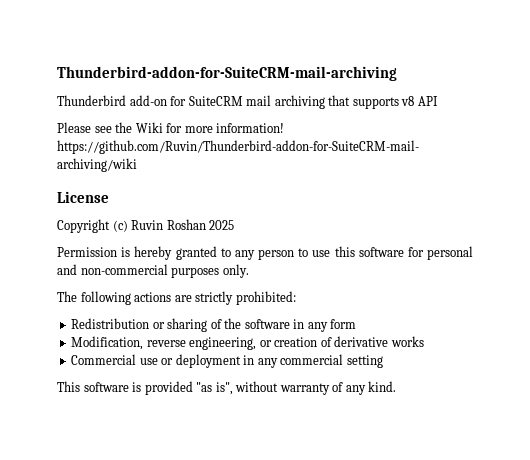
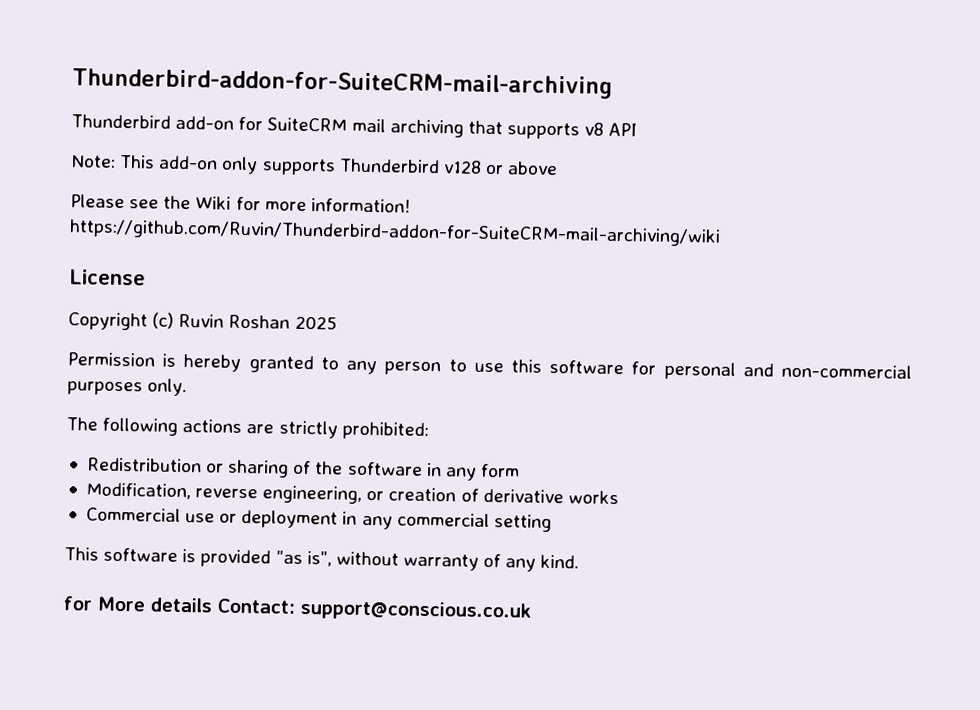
(438, 101) none -> [70,154,559,176] // Note: This add-on only supports Thunderbird v128 or above
(397, 386) none -> [63,596,531,622] // for More details Contact: support@conscious.co.uk

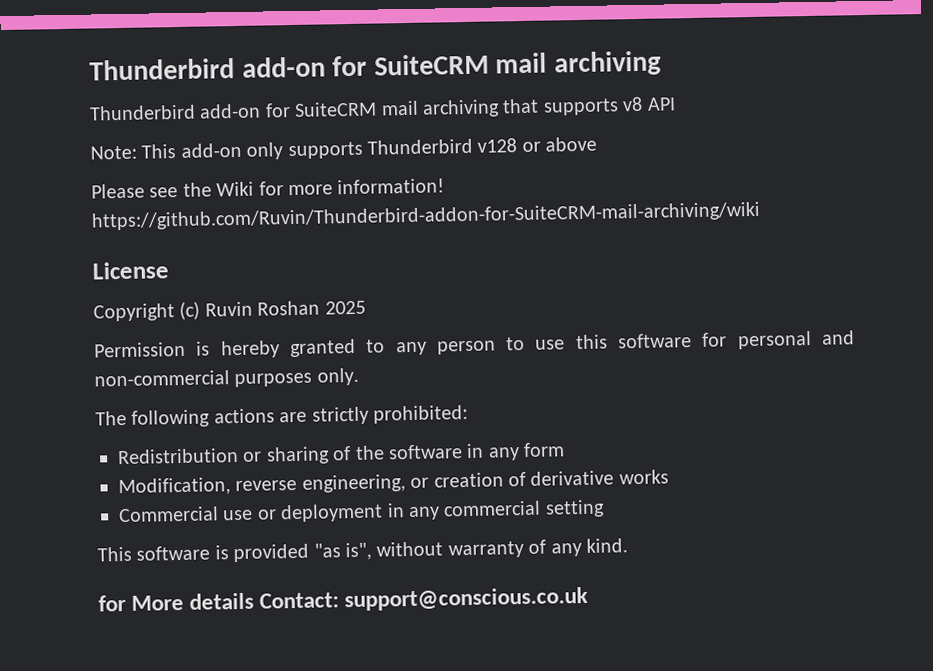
[72,68,613,99] Thunderbird-addon-for-SuiteCRM-mail-archiving -> [89,50,661,81] Thunderbird add-on for SuiteCRM mail archiving

